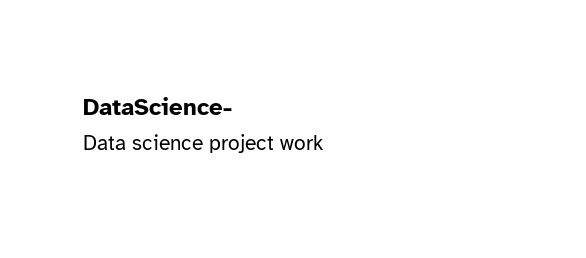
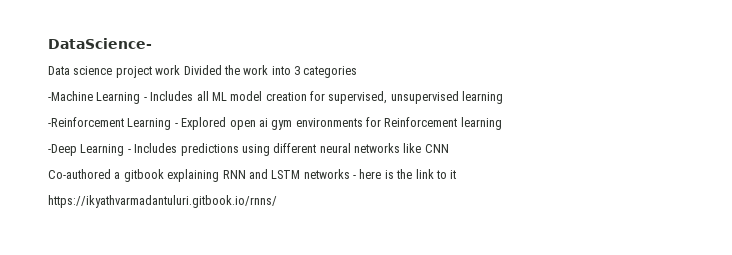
(324, 142) none -> [183,65,358,78] [48,91,504,104] [48,117,502,130] [48,143,449,156] [48,169,457,182] [48,195,277,208] Divided the work into 3 categories // -Machine Learning - Includes all ML model creation for supervised, unsupervised learning // -Reinforcement Learning - Explored open ai gym environments for Reinforcement learning // -Deep Learning - Includes predictions using different neural networks like CNN // Co-authored a gitbook explaining RNN and LSTM networks - here is the link to it // https://ikyathvarmadantuluri.gitbook.io/rnns/

